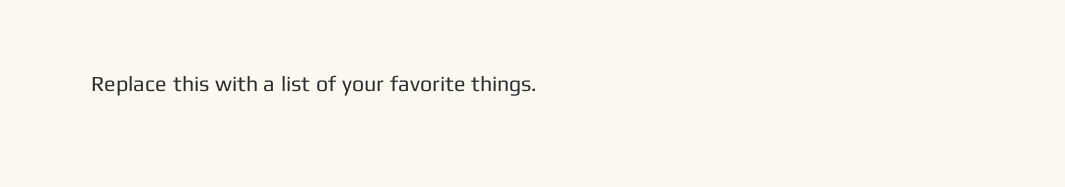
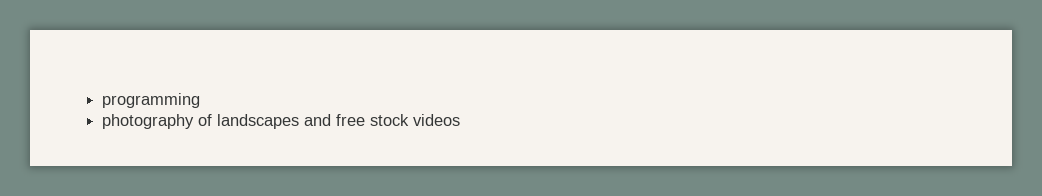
[91,75,538,96] Replace this with a list of your favorite things. -> [102,93,201,108] [102,114,461,129] programming // photography of landscapes and free stock videos

